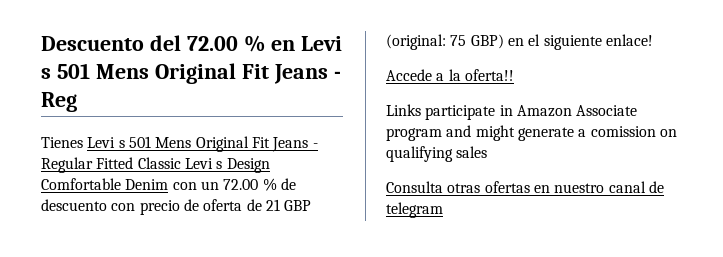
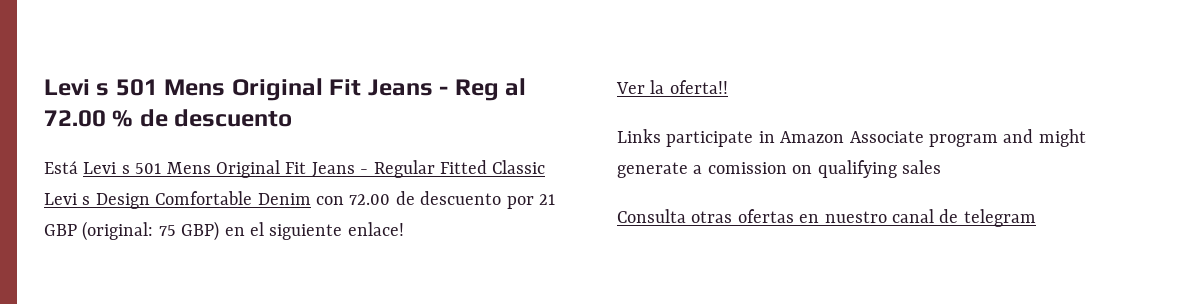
[41,35,295,52] Descuento del 72.00 % en -> (44, 87) none
[41,137,83,148] // Tienes -> [505,78,527,96] [44,109,293,127] [44,161,78,174] al 72.00 % de descuento // Está
[200,178,296,191] [41,199,262,215] un 72.00 % de descuento con precio de oferta de -> [349,191,534,209] 72.00 de descuento por
[386,69,445,81] Accede a -> [616,82,645,94] Ver

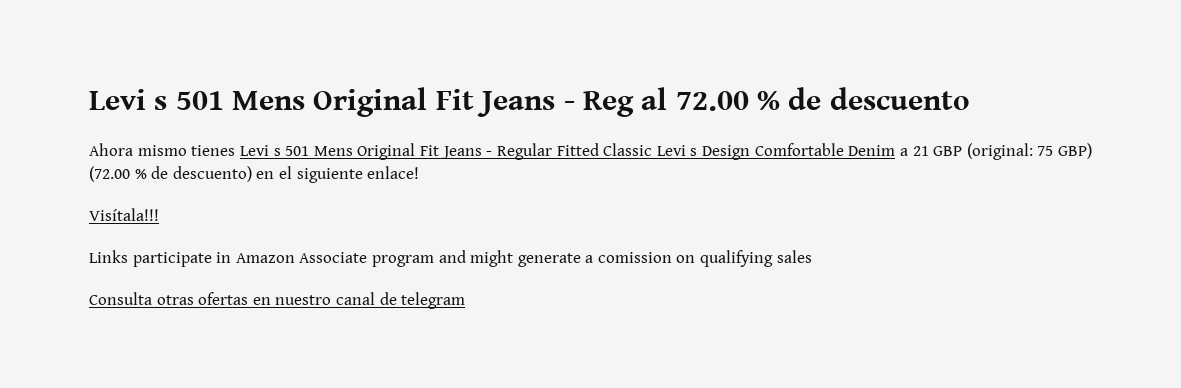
[44,161,78,174] Está -> [89,143,236,156] Ahora mismo tienes
[316,191,534,209] con 72.00 de descuento por -> [899,148,908,156] a
(220, 231) none -> [89,166,252,182] (72.00 % de descuento)
[616,80,728,94] Ver la oferta!! -> [89,208,159,221] Visítala!!!

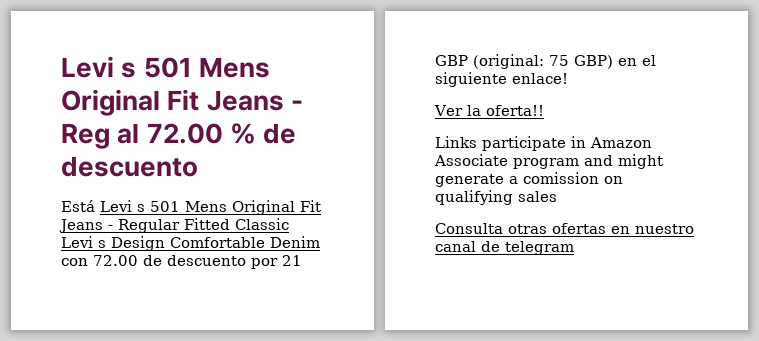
[89,143,236,156] Ahora mismo tienes -> [61,200,95,212] Está
[899,148,908,156] a -> [61,255,278,269] con 72.00 de descuento por
[89,166,252,182] (72.00 % de descuento) -> (613, 62) none
[89,208,159,221] Visítala!!! -> [434,105,544,116] Ver la oferta!!

